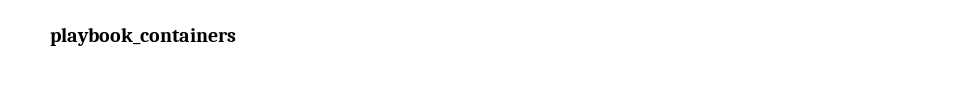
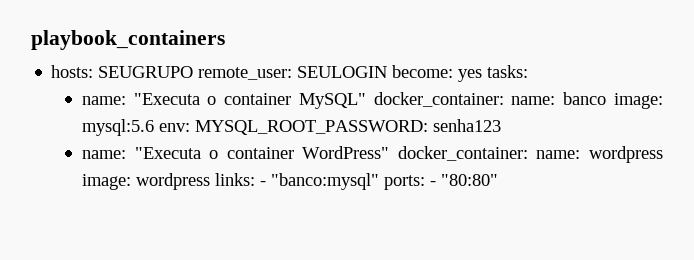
(236, 36) none -> [51,65,529,82] [81,92,663,109] [81,119,501,136] [81,146,663,163] [81,173,498,190] // hosts: SEUGRUPO remote_user: SEULOGIN become: yes tasks: // name: "Executa o container MySQL" docker_container: name: banco image: mysql:5.6 env: MYSQL_ROOT_PASSWORD: senha123 // name: "Executa o container WordPress" docker_container: name: wordpress image: wordpress links: - "banco:mysql" ports: - "80:80"

